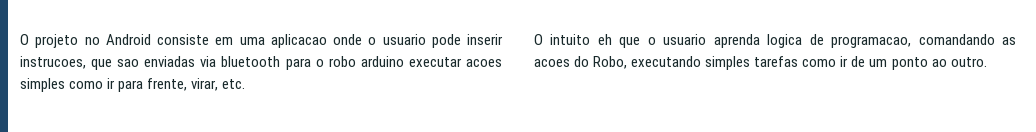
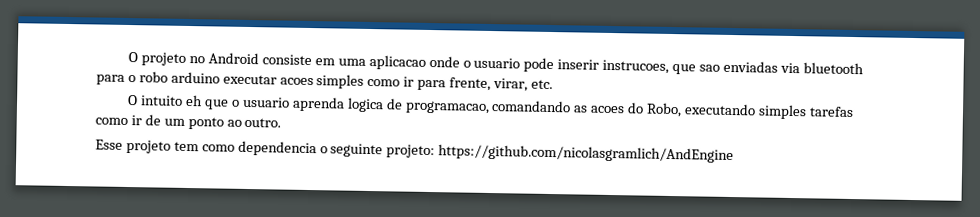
(987, 62) none -> [95,139,735,164] // Esse projeto tem como dependencia o seguinte projeto: https://github.com/nicolasgramlich/AndEngine

